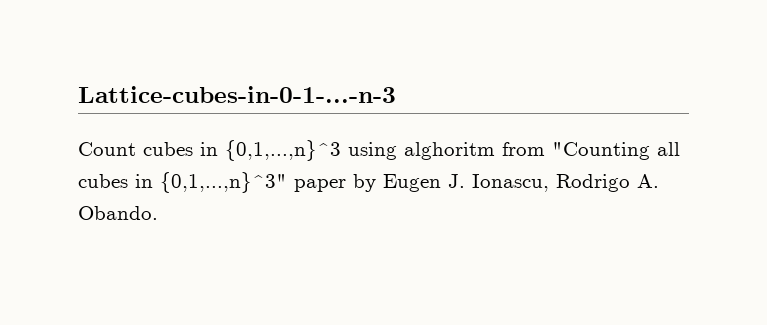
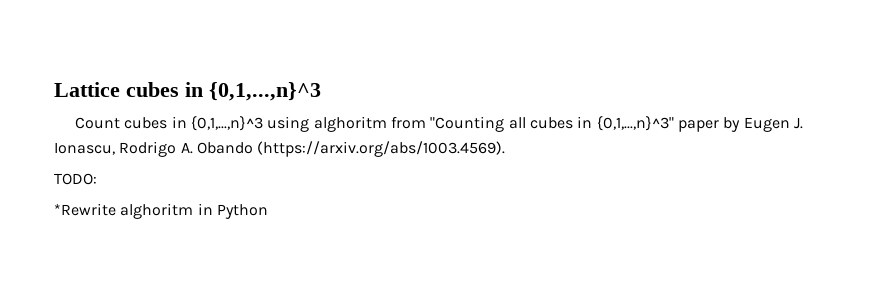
[78,86,396,103] Lattice-cubes-in-0-1-...-n-3 -> [54,82,321,101] Lattice cubes in {0,1,...,n}^3
[78,206,158,220] Obando. -> [196,141,506,157] [54,173,97,185] [54,203,268,219] Obando (https://arxiv.org/abs/1003.4569). // TODO: // *Rewrite alghoritm in Python

